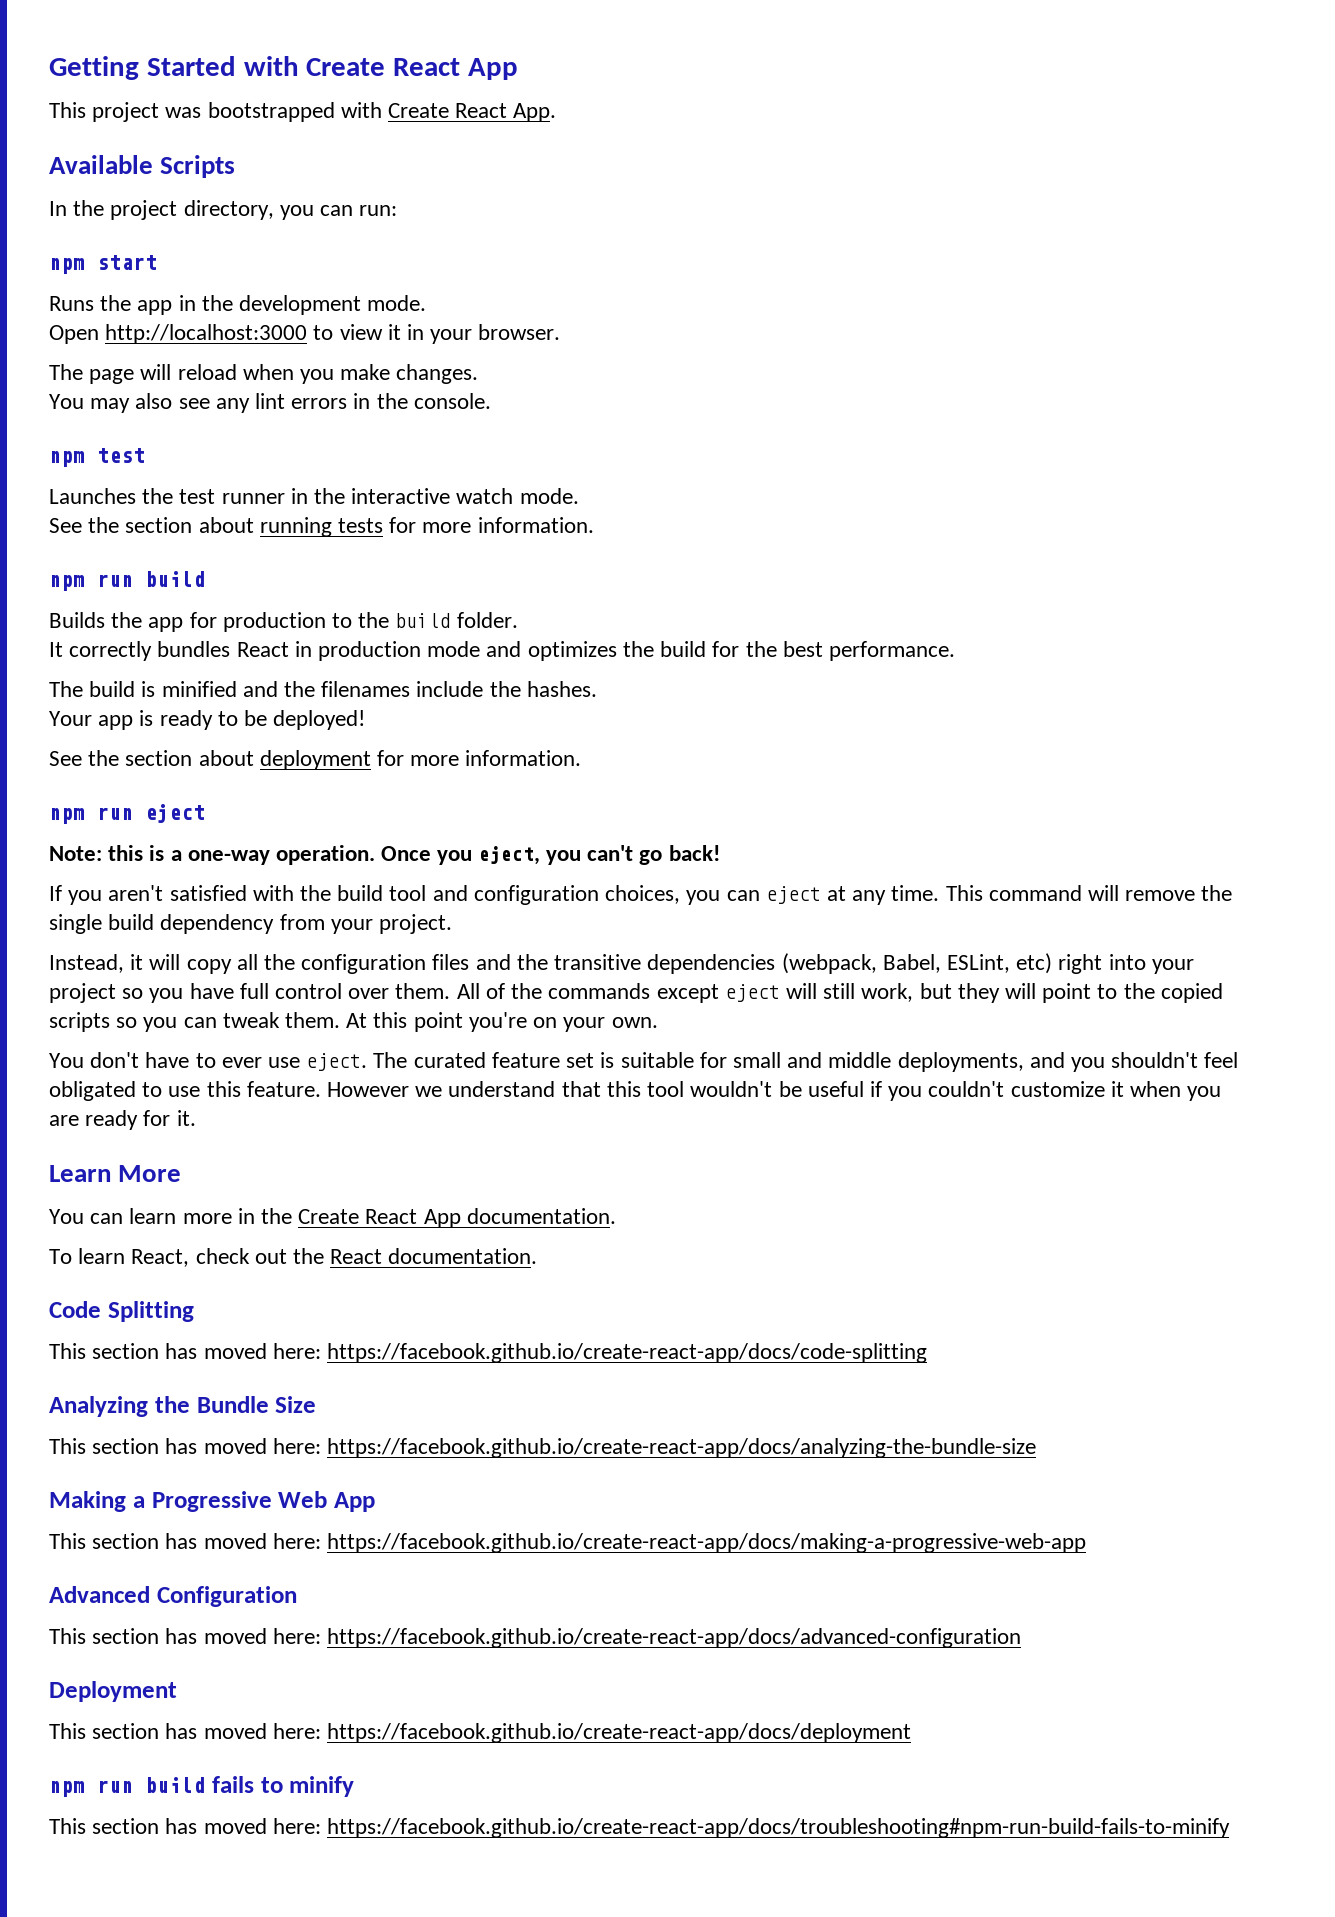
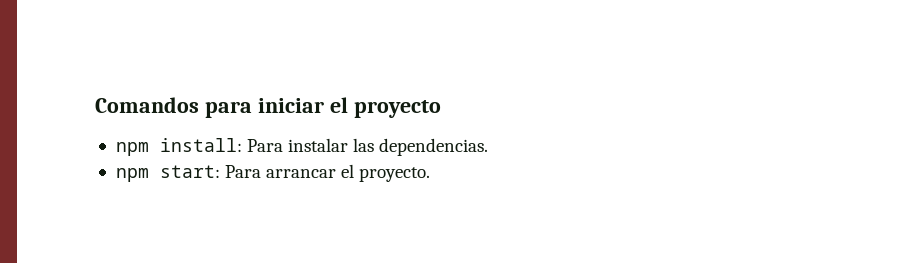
[49,56,519,80] [49,102,557,122] [49,155,236,178] [49,200,398,220] [49,255,157,274] [49,295,427,315] [49,324,561,344] [49,364,479,384] [49,393,491,413] [49,448,145,467] [49,488,579,504] [49,517,594,537] [49,571,205,591] [49,612,518,632] [49,641,955,661] [49,681,597,697] [49,710,366,730] [49,750,582,770] [49,804,205,824] [49,845,720,865] [49,885,1233,905] [49,914,453,934] [49,953,1194,974] [49,983,1223,1003] [49,1012,658,1032] [49,1052,1239,1072] [49,1081,1222,1101] [49,1110,196,1130] [49,1165,182,1182] [49,1208,616,1228] [49,1248,538,1267] [49,1301,194,1322] [49,1343,928,1363] [49,1396,317,1417] [49,1438,1037,1458] [49,1491,375,1512] [49,1533,1087,1553] [49,1586,297,1607] [49,1628,1022,1648] [49,1681,177,1702] [49,1723,912,1743] [49,1776,355,1797] [49,1818,1231,1838] Getting Started with Create React App // This project was bootstrapped with Create React App. // Available Scripts // In the project directory, you can run: // npm start // Runs the app in the development mode. // Open http://localhost:3000 to view it in your browser. // The page will reload when you make changes. // You may also see any lint errors in the console. // npm test // Launches the test runner in the interactive watch mode. // See the section about running tests for more information. // npm run build // Builds the app for production to the build folder. // It correctly bundles React in production mode and optimizes the build for the best performance. // The build is minified and the filenames include the hashes. // Your app is ready to be deployed! // See the section about deployment for more information. // npm run eject // Note: this is a one-way operation. Once you eject, you can't go back! // If you aren't satisfied with the build tool and configuration choices, you can eject at any time. This command will remove the single build dependency from your project. // Instead, it will copy all the configuration files and the transitive dependencies (webpack, Babel, ESLint, etc) right into your project so you have full control over them. All of the commands except eject will still work, but they will point to the copied scripts so you can tweak them. At this point you're on your own. // You don't have to ever use eject. The curated feature set is suitable for small and middle deployments, and you shouldn't feel obligated to use this feature. However we understand that this tool wouldn't be useful if you couldn't customize it when you are ready for it. // Learn More // You can learn more in the Create React App documentation. // To learn React, check out the React documentation. // Code Splitting // This section has moved here: https://facebook.github.io/create-react-app/docs/code-splitting // Analyzing the Bundle Size // This section has moved here: https://facebook.github.io/create-react-app/docs/analyzing-the-bundle-size // Making a Progressive Web App // This section has moved here: https://facebook.github.io/create-react-app/docs/making-a-progressive-web-app // Advanced Configuration // This section has moved here: https://facebook.github.io/create-react-app/docs/advanced-configuration // Deployment // This section has moved here: https://facebook.github.io/create-react-app/docs/deployment // npm run build fails to minify // This section has moved here: https://facebook.github.io/create-react-app/docs/troubleshooting#npm-run-build-fails-to-minify -> [95,97,441,118] [115,138,489,156] [115,164,431,182] Comandos para iniciar el proyecto // npm install: Para instalar las dependencias. // npm start: Para arrancar el proyecto.

